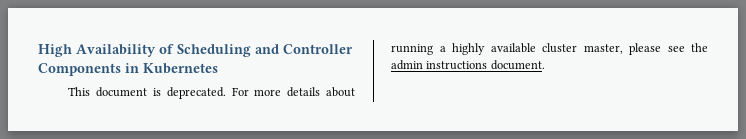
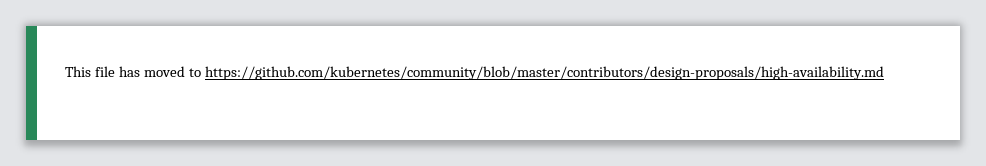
[38,44,353,57] [38,63,218,76] [68,87,355,99] [391,43,708,55] [391,60,545,70] High Availability of Scheduling and Controller Components in Kubernetes // This document is deprecated. For more details about running a highly available cluster master, please see the admin instructions document. -> [65,66,884,80] This file has moved to https://github.com/kubernetes/community/blob/master/contributors/design-proposals/high-availability.md

